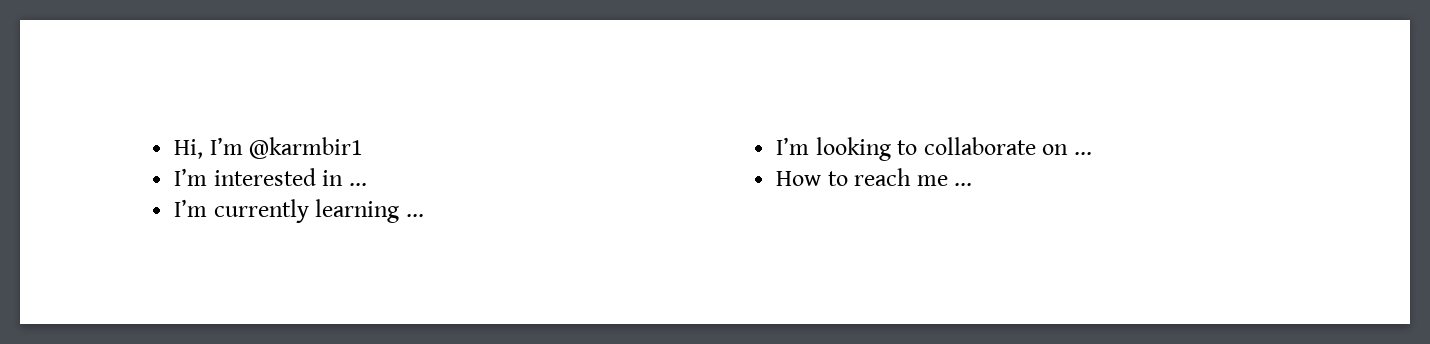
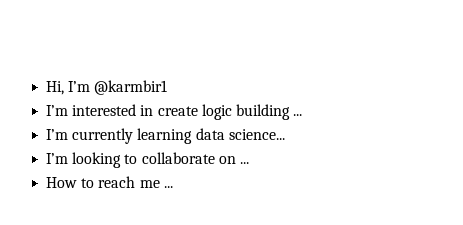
(344, 178) none -> [157,104,290,120] create logic building
[405,214,424,217] ... -> [195,128,285,140] data science...

